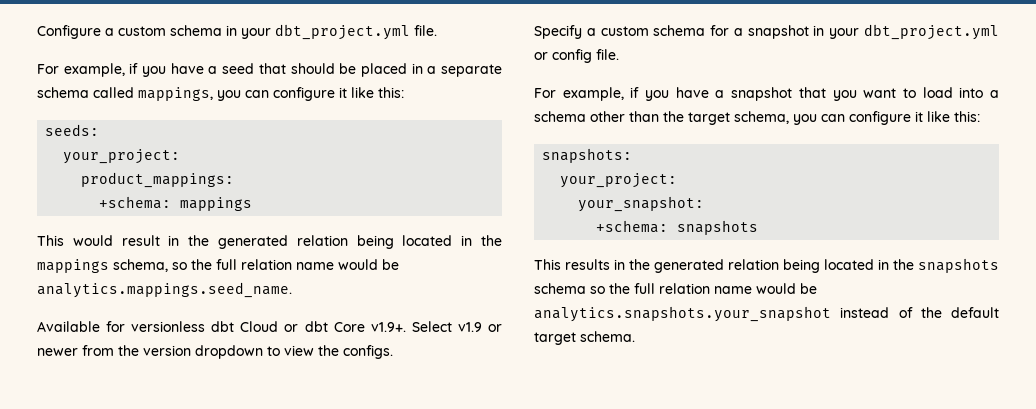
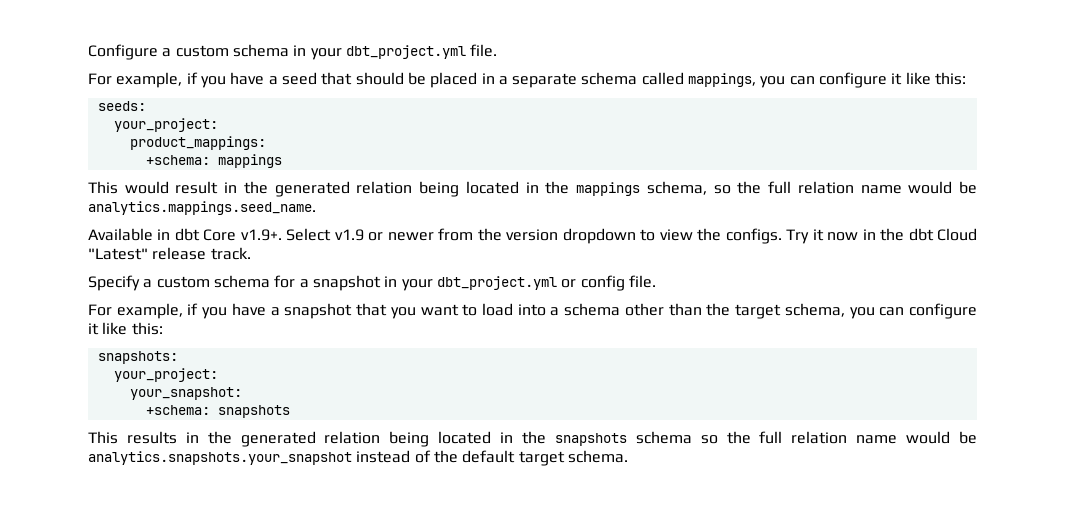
[106,321,299,332] for versionless dbt Cloud or -> [157,229,171,240] in
(393, 352) none -> [786,228,978,244] [88,247,251,260] Try it now in the dbt Cloud "Latest" release track.

